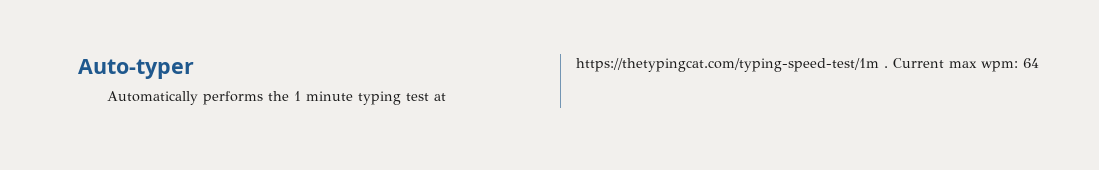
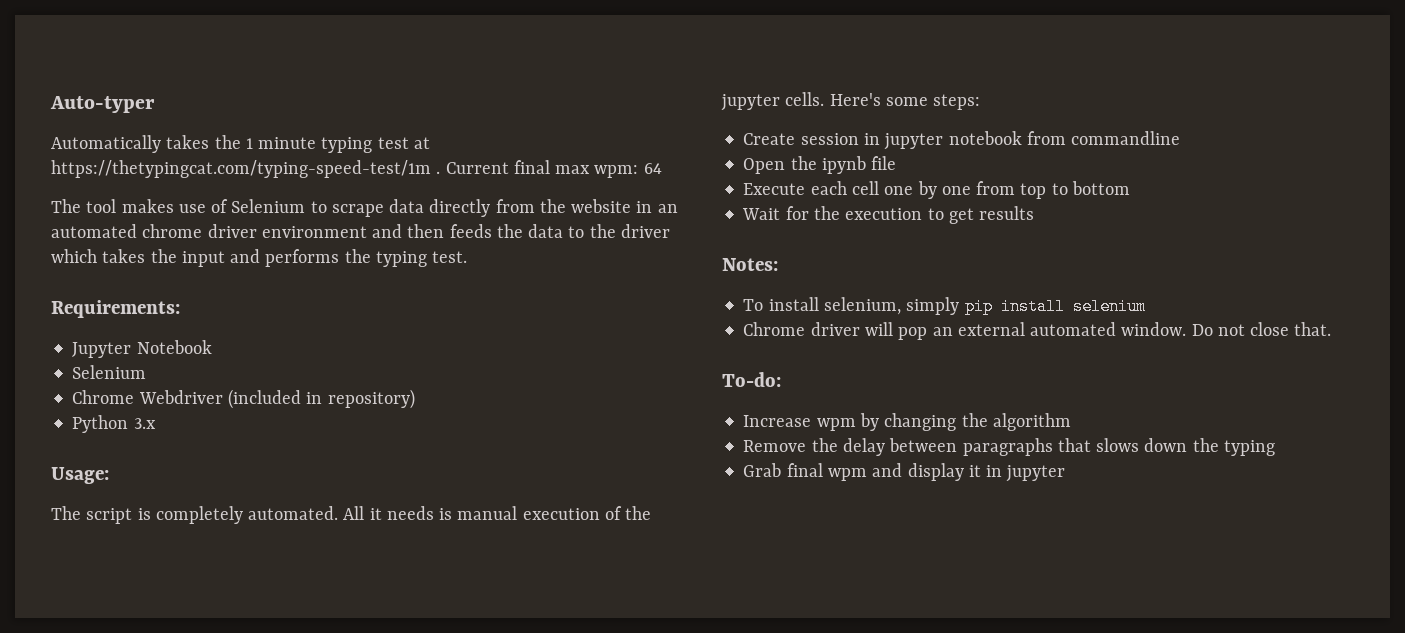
[203,91,264,105] performs -> [166,135,210,149] takes
(944, 63) none -> [513,160,550,174] final
(1039, 63) none -> [51,199,678,217] [51,224,670,238] [51,249,468,267] [51,300,180,318] [72,340,212,358] [72,365,147,379] [72,389,415,409] [72,415,156,433] [51,467,109,484] [51,506,652,524] [721,92,981,111] [743,131,1181,150] [743,156,897,174] [743,181,1130,199] [742,206,1035,224] [722,258,778,271] [743,297,1146,315] [743,322,1332,340] [722,372,781,387] [743,413,1071,431] [743,438,1275,456] [743,463,1066,482] // The tool makes use of Selenium to scrape data directly from the website in an automated chrome driver environment and then feeds the data to the driver which takes the input and performs the typing test. // Requirements: // Jupyter Notebook // Selenium // Chrome Webdriver (included in repository) // Python 3.x // Usage: // The script is completely automated. All it needs is manual execution of the jupyter cells. Here's some steps: // Create session in jupyter notebook from commandline // Open the ipynb file // Execute each cell one by one from top to bottom // Wait for the execution to get results // Notes: // To install selenium, simply pip install selenium // Chrome driver will pop an external automated window. Do not close that. // To-do: // Increase wpm by changing the algorithm // Remove the delay between paragraphs that slows down the typing // Grab final wpm and display it in jupyter

